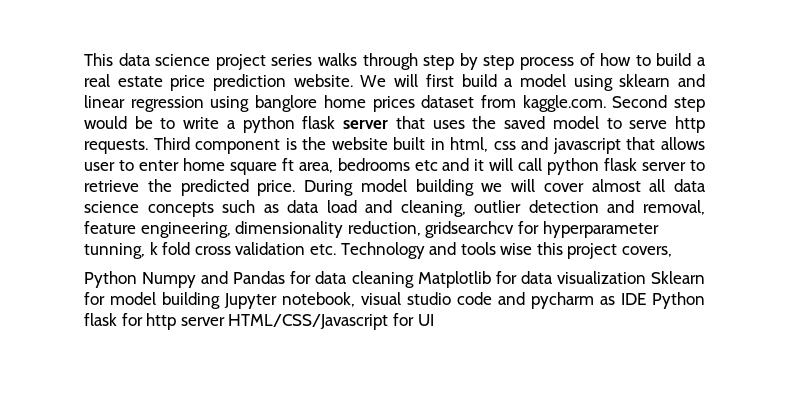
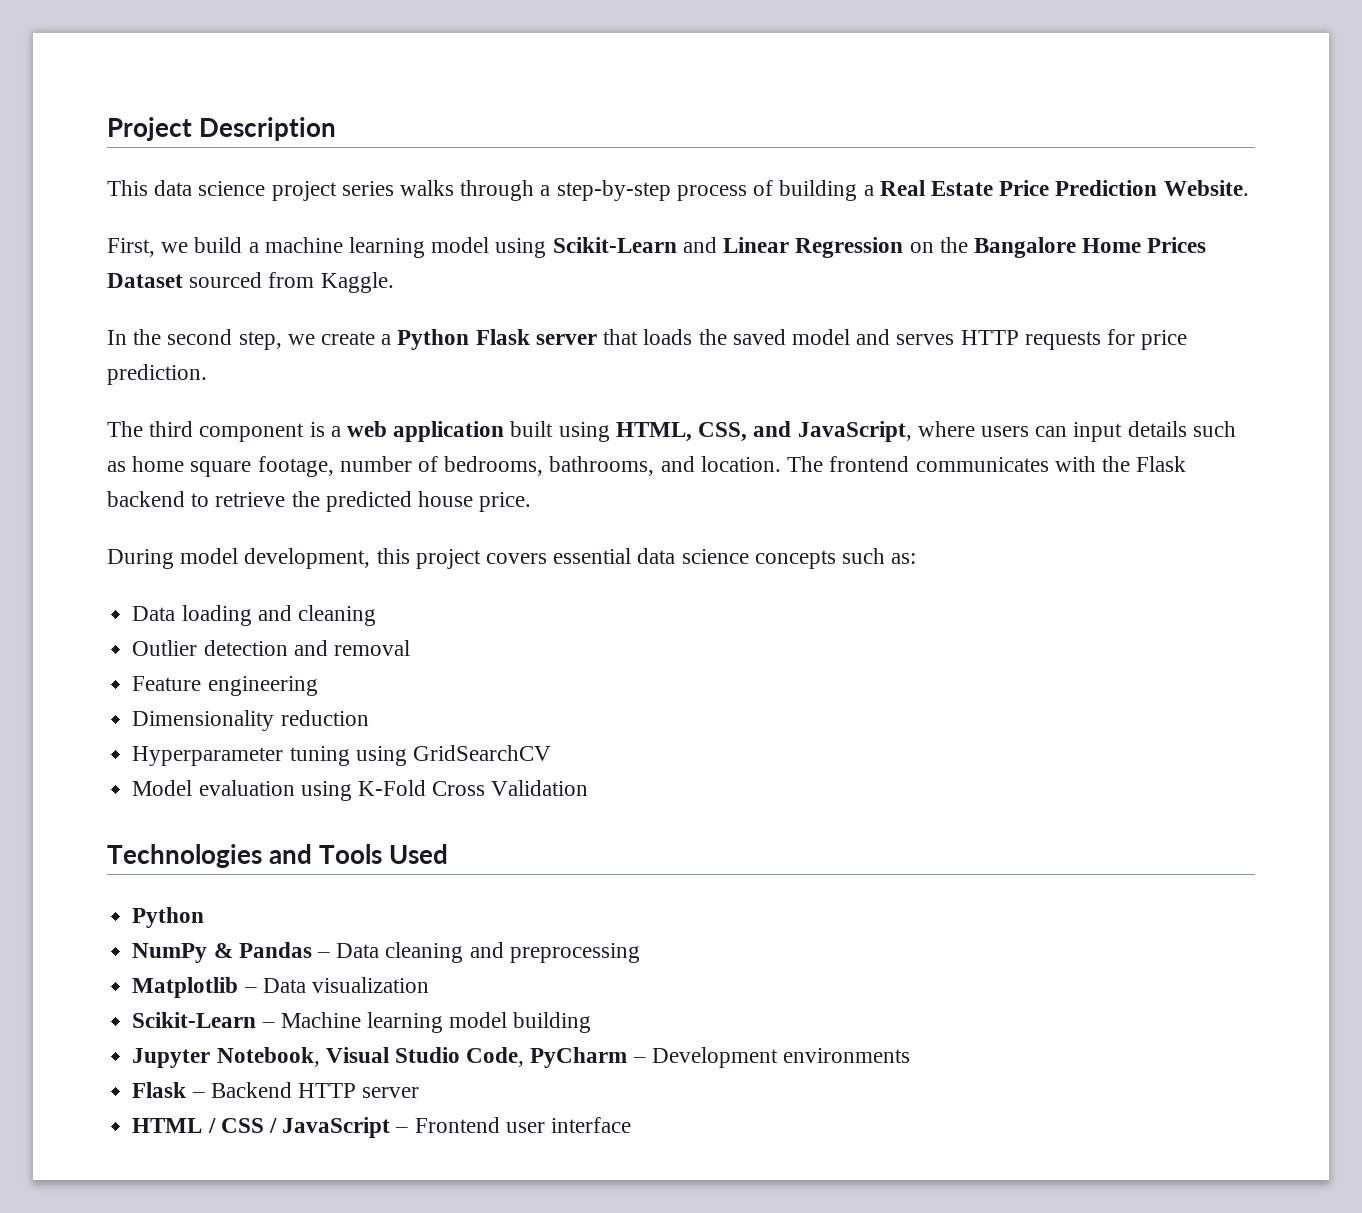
(84, 59) none -> [107,117,337,141] Project Description //
[423,53,707,70] [84,74,705,91] [84,95,705,112] [84,116,336,133] step by step process of how to build a real estate price prediction website. We will first build a model using sklearn and linear regression using banglore home prices dataset from kaggle.com. Second step would be to write a python flask -> [540,180,1249,201] [107,237,1207,258] [107,272,394,293] [107,329,530,350] a step-by-step process of building a Real Estate Price Prediction Website. // First, we build a machine learning model using Scikit-Learn and Linear Regression on the Bangalore Home Prices Dataset sourced from Kaggle. // In the second step, we create a Python Flask
[432,120,465,129] uses -> [643,329,693,345] loads
[606,116,705,133] [84,137,705,154] [84,158,687,175] to serve http requests. Third component is the website built in html, css and javascript that allows user to enter home square ft area, bedrooms etc and it will call python flask server -> [856,329,1188,350] [107,364,207,385] [107,421,1236,442] [107,456,1187,477] [107,491,185,507] and serves HTTP requests for price prediction. // The third component is a web application built using HTML, CSS, and JavaScript, where users can input details such as home square footage, number of bedrooms, bathrooms, and location. The frontend communicates with the Flask backend
(249, 187) none -> [418,491,474,507] house
(296, 188) none -> (532, 502) //
[415,179,706,196] [84,200,705,217] [84,221,659,238] [84,242,673,259] [84,271,705,288] [84,292,705,309] [84,313,434,330] building we will cover almost all data science concepts such as data load and cleaning, outlier detection and removal, feature engineering, dimensionality reduction, gridsearchcv for hyperparameter tunning, k fold cross validation etc. Technology and tools wise this project covers, // Python Numpy and Pandas for data cleaning Matplotlib for data visualization Sklearn for model building Jupyter notebook, visual studio code and pycharm as IDE Python flask for http server HTML/CSS/Javascript for UI -> [244,548,917,569] [132,605,376,626] [132,640,410,656] [132,676,318,696] [132,710,369,731] [132,745,551,766] [132,780,589,801] [107,844,449,868] [132,907,205,928] [132,942,640,963] [132,977,429,998] [132,1012,592,1033] [132,1047,910,1068] [132,1082,420,1098] [132,1117,631,1138] development, this project covers essential data science concepts such as: // Data loading and cleaning // Outlier detection and removal // Feature engineering // Dimensionality reduction // Hyperparameter tuning using GridSearchCV // Model evaluation using K-Fold Cross Validation // Technologies and Tools Used // Python // NumPy & Pandas – Data cleaning and preprocessing // Matplotlib – Data visualization // Scikit-Learn – Machine learning model building // Jupyter Notebook, Visual Studio Code, PyCharm – Development environments // Flask – Backend HTTP server // HTML / CSS / JavaScript – Frontend user interface

